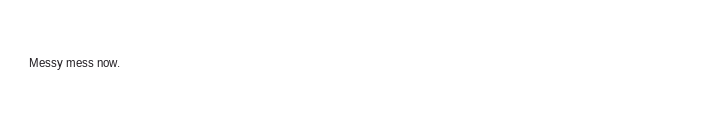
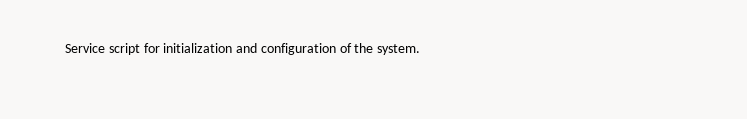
[29,58,121,70] Messy mess now. -> [65,43,421,55] Service script for initialization and configuration of the system.

